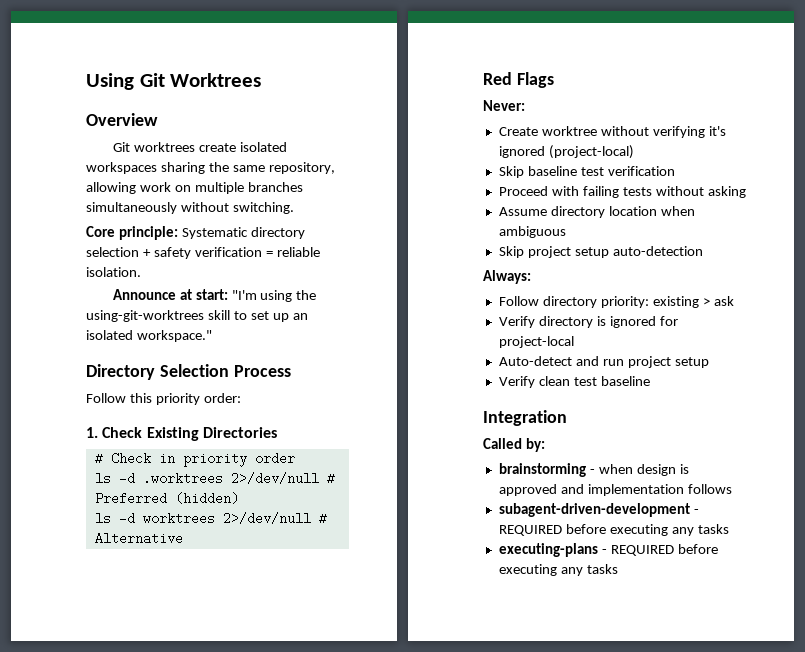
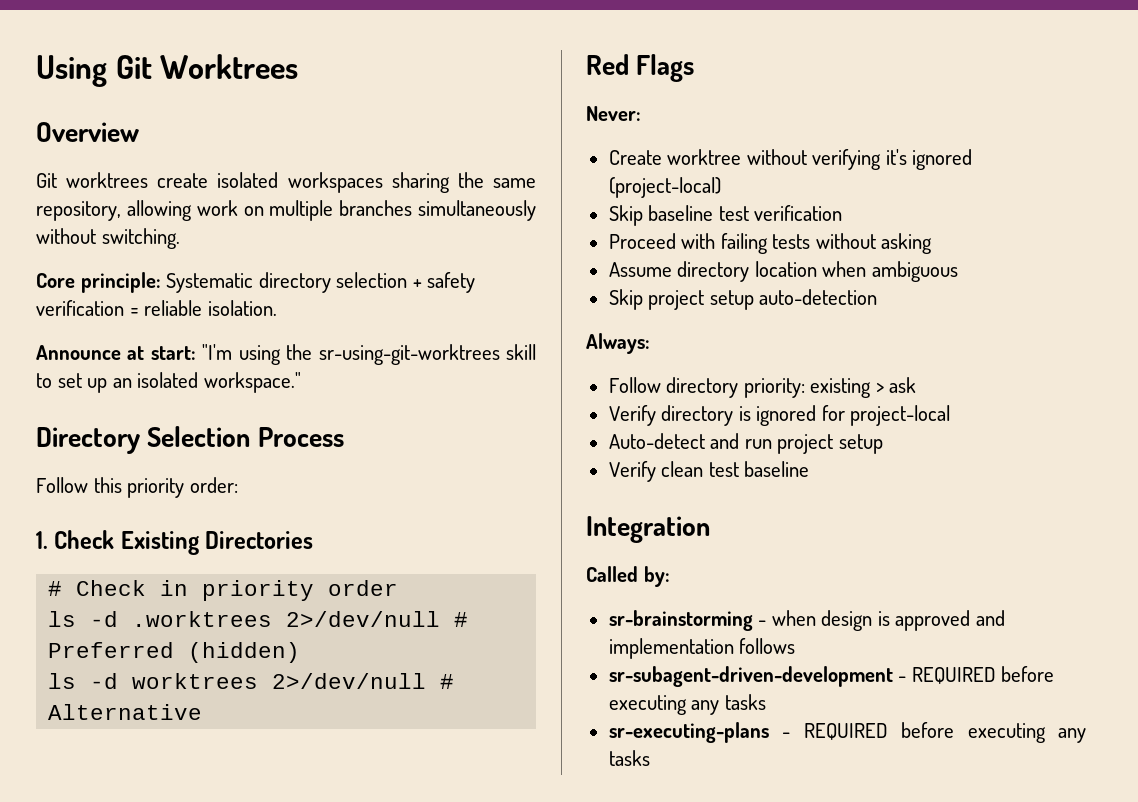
[86,310,204,322] using-git-worktrees -> [318,344,500,365] sr-using-git-worktrees
[498,463,586,477] brainstorming -> [608,610,753,631] sr-brainstorming
[498,503,690,517] subagent-driven-development -> [608,666,893,687] sr-subagent-driven-development
[498,543,598,557] executing-plans -> [608,722,769,743] sr-executing-plans

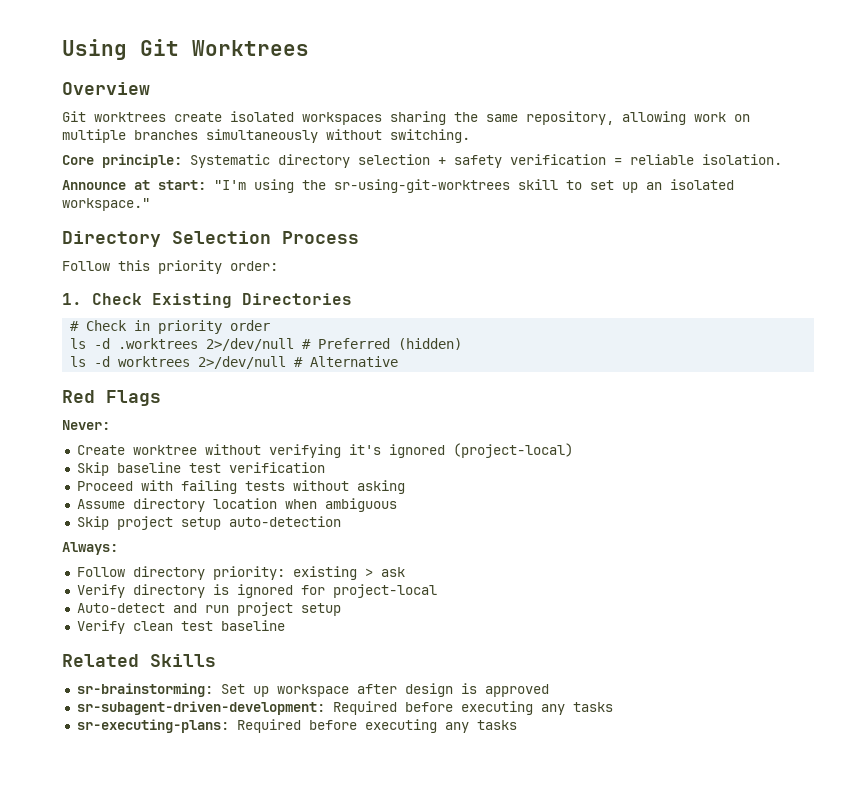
[586,516,710,543] [586,566,670,587] [608,610,1005,631] [608,638,796,659] [608,666,996,687] Integration // Called by: // sr-brainstorming - when design is approved and implementation follows // sr-subagent-driven-development - REQUIRED -> [62,654,216,667] [76,683,549,697] [76,701,397,715] Related Skills // sr-brainstorming: Set up workspace after design is approved // sr-subagent-driven-development: Required
[608,722,888,743] sr-executing-plans - REQUIRED -> [76,719,301,733] sr-executing-plans: Required

